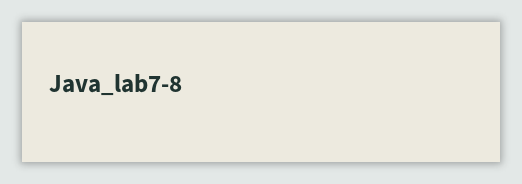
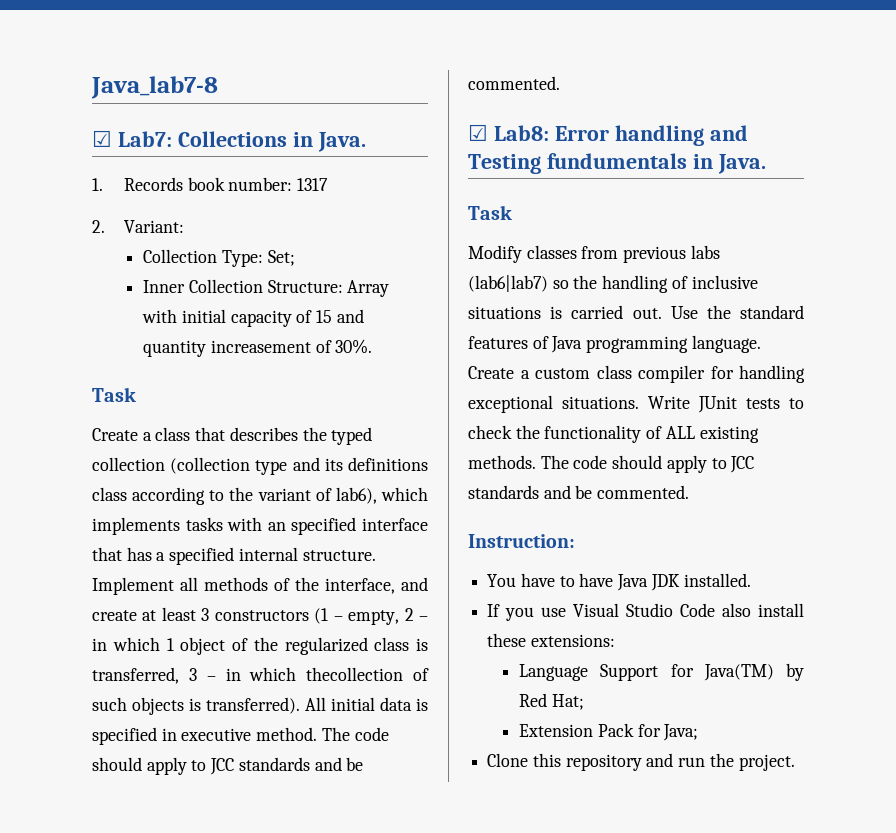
(182, 85) none -> [92,130,366,152] [92,177,329,191] [92,220,184,233] [143,249,295,267] [143,279,390,297] [142,309,364,327] [143,339,373,357] [92,387,136,402] [92,427,373,445] [92,457,428,475] [92,487,428,505] [92,517,428,535] [92,547,376,565] [92,577,428,595] [92,607,429,625] [92,637,428,655] [92,667,429,684] [92,697,428,715] [92,727,389,745] [92,757,364,775] [468,76,560,90] [468,124,748,146] [468,153,766,174] [468,205,512,220] [468,245,720,263] [468,275,758,293] [468,305,804,319] [468,335,761,353] [468,365,805,383] [468,395,804,413] [468,425,759,443] [468,455,755,473] [468,485,690,499] [468,534,575,548] [487,573,751,591] [487,603,804,621] [487,633,615,647] [519,663,804,681] [519,693,584,710] [519,723,699,741] [487,753,795,771] // ☑ Lab7: Collections in Java. // 1. Records book number: 1317 // 2. Variant: // Collection Type: Set; // Inner Collection Structure: Array with initial capacity of 15 and quantity increasement of 30%. // Task // Create a class that describes the typed collection (collection type and its definitions class according to the variant of lab6), which implements tasks with an specified interface that has a specified internal structure. Implement all methods of the interface, and create at least 3 constructors (1 – empty, 2 – in which 1 object of the regularized class is transferred, 3 – in which thecollection of such objects is transferred). All initial data is specified in executive method. The code should apply to JCC standards and be commented. // ☑ Lab8: Error handling and Testing fundumentals in Java. // Task // Modify classes from previous labs (lab6|lab7) so the handling of inclusive situations is carried out. Use the standard features of Java programming language. Create a custom class compiler for handling exceptional situations. Write JUnit tests to check the functionality of ALL existing methods. The code should apply to JCC standards and be commented. // Instruction: // You have to have Java JDK installed. // If you use Visual Studio Code also install these extensions: // Language Support for Java(TM) by Red Hat; // Extension Pack for Java; // Clone this repository and run the project.

